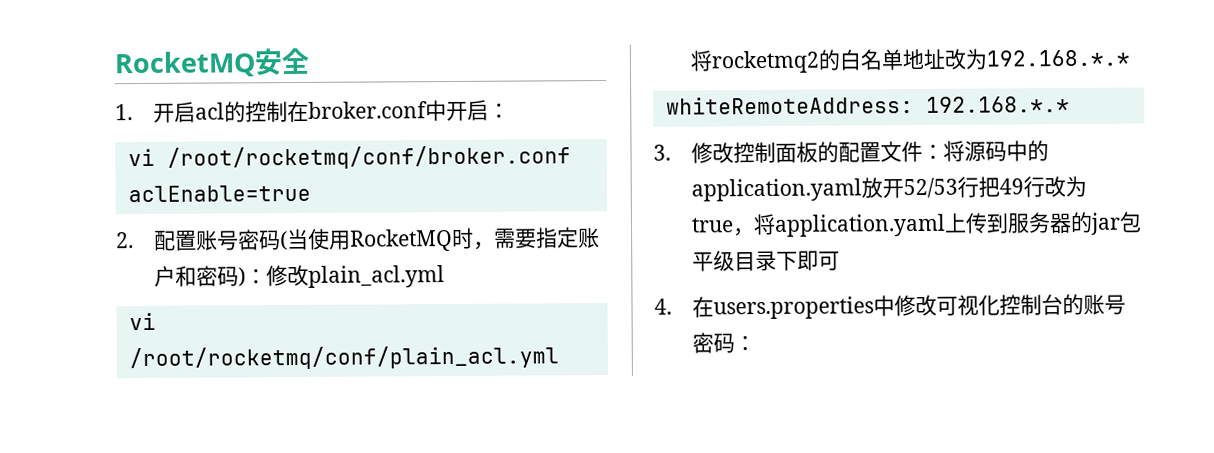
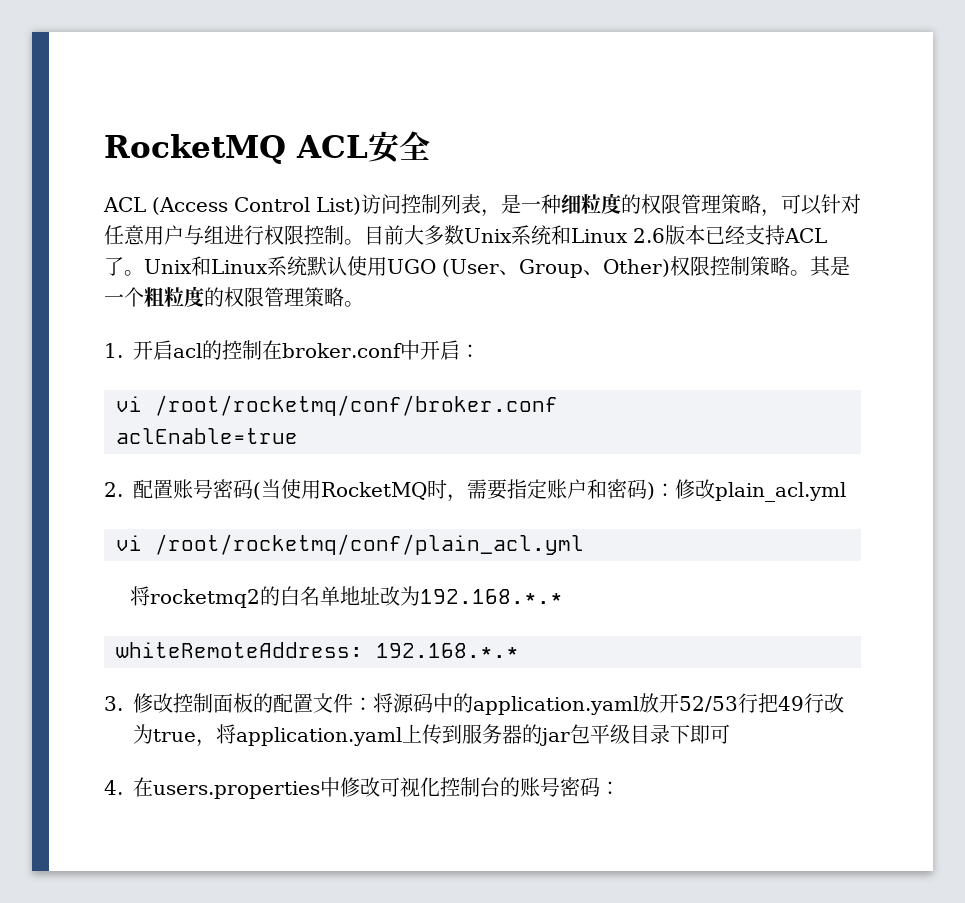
[114,51,256,78] RocketMQ -> [104,134,368,164] RocketMQ ACL
(310, 61) none -> [103,193,861,217] [104,225,827,245] [104,256,850,278] [104,286,364,307] // ACL (Access Control List)访问控制列表，是一种细粒度的权限管理策略，可以针对任意用户与组进行权限控制。目前大多数Unix系统和Linux 2.6版本已经支持ACL了。Unix和Linux系统默认使用UGO (User、Group、Other)权限控制策略。其是一个粗粒度的权限管理策略。

